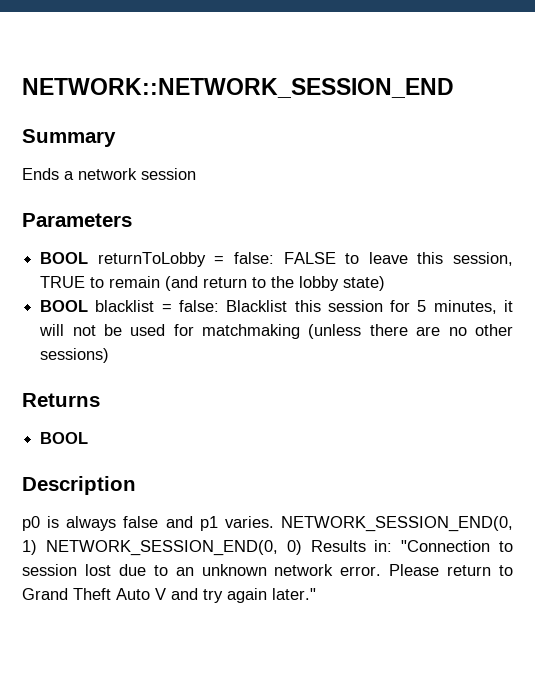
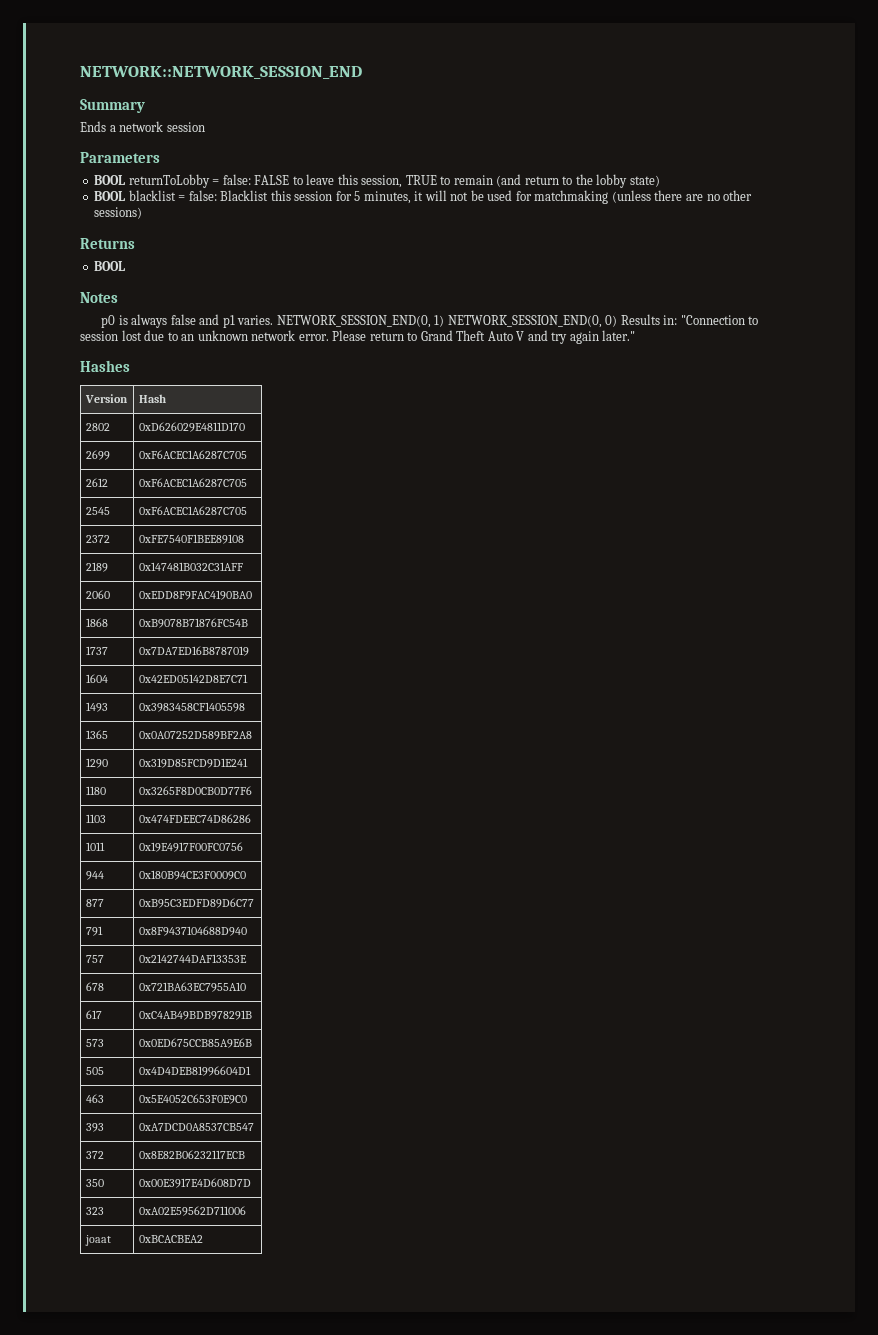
[22,476,136,495] Description -> [80,292,118,303] Notes
(316, 594) none -> [80,360,130,372] [84,394,128,403] [138,394,166,403] [85,423,110,431] [138,422,245,432] [85,450,110,460] [138,450,247,459] [85,478,108,487] [138,478,247,487] [85,507,110,515] [138,506,247,515] [85,535,110,543] [138,534,244,544] [85,562,108,572] [138,562,243,571] [85,590,110,599] [138,590,252,600] [85,618,108,627] [138,618,248,628] [85,646,108,655] [138,646,249,656] [85,674,108,683] [138,674,248,683] [85,702,108,712] [138,702,245,712] [85,730,108,739] [138,731,252,740] [85,758,108,768] [138,758,248,768] [85,786,106,795] [138,786,252,795] [85,814,106,823] [138,814,251,823] [85,842,105,851] [138,842,243,852] [85,871,104,880] [138,870,246,880] [85,899,104,907] [138,898,254,908] [85,926,103,936] [138,926,247,936] [85,955,104,963] [138,954,247,963] [85,982,104,991] [138,982,246,992] [85,1010,102,1019] [138,1010,252,1020] [85,1039,104,1047] [138,1038,252,1048] [85,1067,104,1075] [138,1066,251,1076] [85,1094,104,1103] [138,1094,247,1104] [85,1123,104,1132] [138,1123,254,1131] [85,1151,104,1159] [138,1150,245,1159] [85,1179,104,1187] [138,1178,251,1188] [85,1207,104,1215] [138,1206,246,1216] [84,1235,111,1246] [138,1235,203,1243] // Hashes // Version | Hash // 2802 | 0xD626029E4811D170 // 2699 | 0xF6ACEC1A6287C705 // 2612 | 0xF6ACEC1A6287C705 // 2545 | 0xF6ACEC1A6287C705 // 2372 | 0xFE7540F1BEE89108 // 2189 | 0x147481B032C31AFF // 2060 | 0xEDD8F9FAC4190BA0 // 1868 | 0xB9078B71876FC54B // 1737 | 0x7DA7ED16B8787019 // 1604 | 0x42ED05142D8E7C71 // 1493 | 0x3983458CF1405598 // 1365 | 0x0A07252D589BF2A8 // 1290 | 0x319D85FCD9D1E241 // 1180 | 0x3265F8D0CB0D77F6 // 1103 | 0x474FDEEC74D86286 // 1011 | 0x19E4917F00FC0756 // 944 | 0x180B94CE3F0009C0 // 877 | 0xB95C3EDFD89D6C77 // 791 | 0x8F9437104688D940 // 757 | 0x2142744DAF13353E // 678 | 0x721BA63EC7955A10 // 617 | 0xC4AB49BDB978291B // 573 | 0x0ED675CCB85A9E6B // 505 | 0x4D4DEB81996604D1 // 463 | 0x5E4052C653F0E9C0 // 393 | 0xA7DCD0A8537CB547 // 372 | 0x8E82B06232117ECB // 350 | 0x00E3917E4D608D7D // 323 | 0xA02E59562D711006 // joaat | 0xBCACBEA2

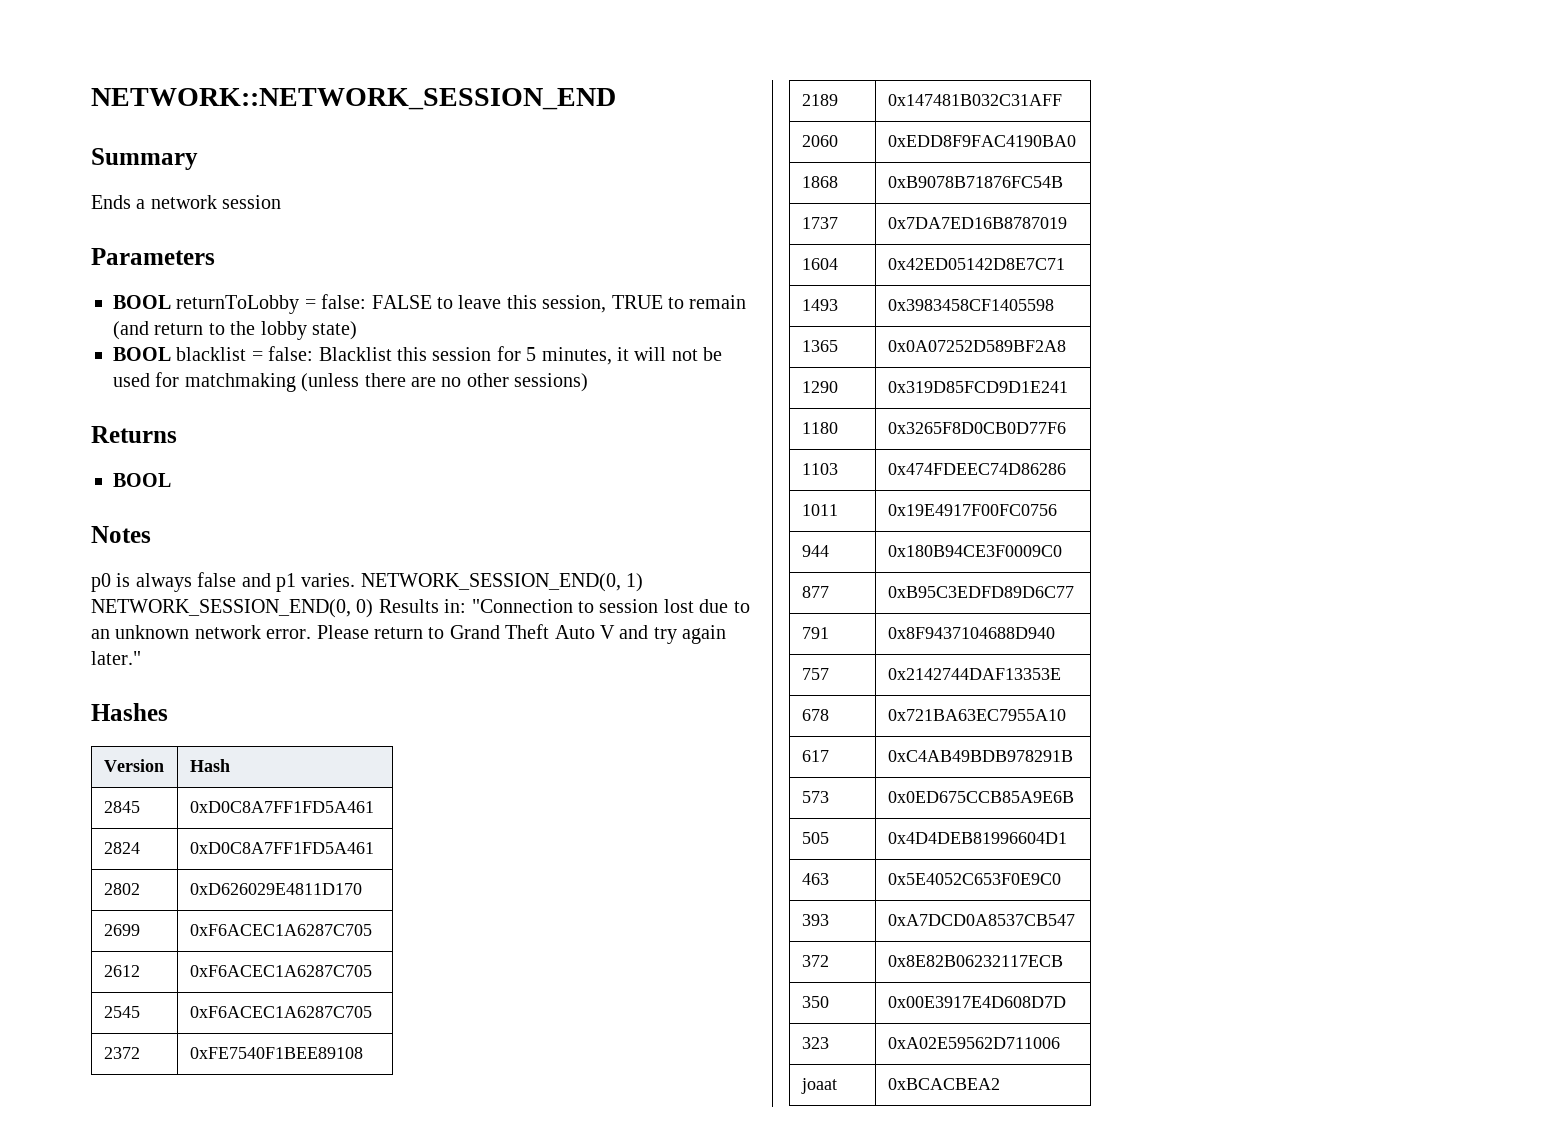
(166, 398) none -> [103,801,140,813] [189,801,374,813] [103,842,140,854] [189,842,374,854] // 2845 | 0xD0C8A7FF1FD5A461 // 2824 | 0xD0C8A7FF1FD5A461

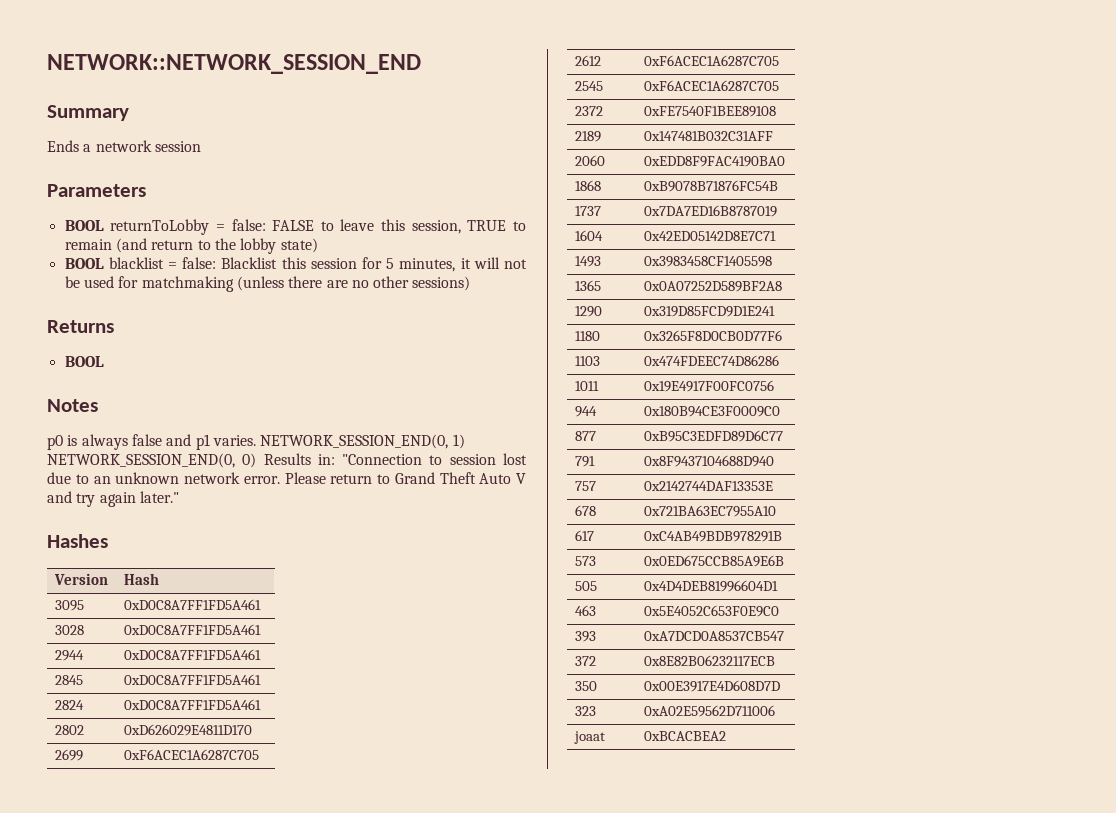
(230, 765) none -> [54,600,84,611] [123,599,261,610] [54,625,84,635] [123,624,261,635] [54,650,84,661] [123,649,261,660] // 3095 | 0xD0C8A7FF1FD5A461 // 3028 | 0xD0C8A7FF1FD5A461 // 2944 | 0xD0C8A7FF1FD5A461

